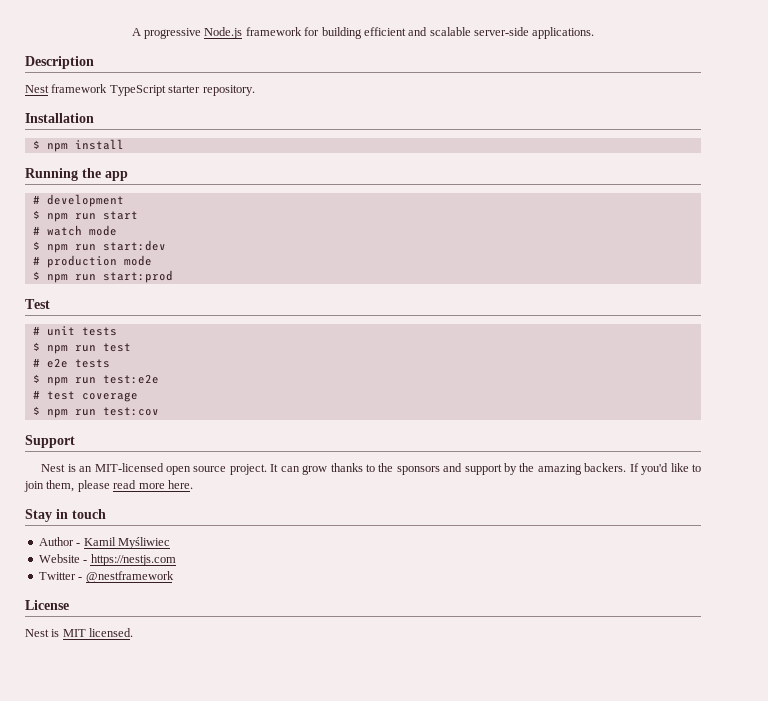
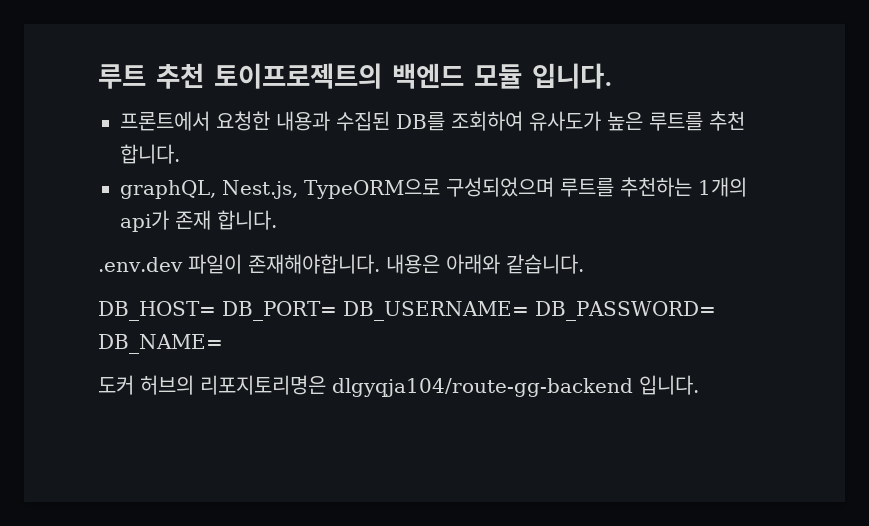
[131,27,595,39] [25,56,94,69] [25,84,255,96] [25,113,94,123] [32,139,124,152] [25,168,128,181] [32,194,124,207] [32,210,138,222] [32,225,117,236] [32,240,166,253] [32,255,152,268] [32,270,173,283] [25,299,50,309] [32,326,117,336] [32,342,131,354] [32,358,110,368] [32,374,159,386] [32,390,138,402] [32,406,159,418] [25,435,75,448] [41,463,701,475] [24,480,193,492] [25,509,106,522] [38,537,170,549] [38,554,176,566] [38,571,174,583] [25,600,69,610] [25,628,134,637] A progressive Node.js framework for building efficient and scalable server-side applications. // Description // Nest framework TypeScript starter repository. // Installation // $ npm install // Running the app // # development // $ npm run start // # watch mode // $ npm run start:dev // # production mode // $ npm run start:prod // Test // # unit tests // $ npm run test // # e2e tests // $ npm run test:e2e // # test coverage // $ npm run test:cov // Support // Nest is an MIT-licensed open source project. It can grow thanks to the sponsors and support by the amazing backers. If you'd like to join them, please read more here. // Stay in touch // Author - Kamil Myśliwiec // Website - https://nestjs.com // Twitter - @nestframework // License // Nest is MIT licensed. -> [98,63,613,89] [120,111,745,131] [120,144,180,164] [120,177,747,199] [120,210,277,232] [98,254,584,274] [98,301,716,321] [98,334,223,354] [98,375,699,397] 루트 추천 토이프로젝트의 백엔드 모듈 입니다. // 프론트에서 요청한 내용과 수집된 DB를 조회하여 유사도가 높은 루트를 추천 합니다. // graphQL, Nest.js, TypeORM으로 구성되었으며 루트를 추천하는 1개의 api가 존재 합니다. // .env.dev 파일이 존재해야합니다. 내용은 아래와 같습니다. // DB_HOST= DB_PORT= DB_USERNAME= DB_PASSWORD= DB_NAME= // 도커 허브의 리포지토리명은 dlgyqja104/route-gg-backend 입니다.

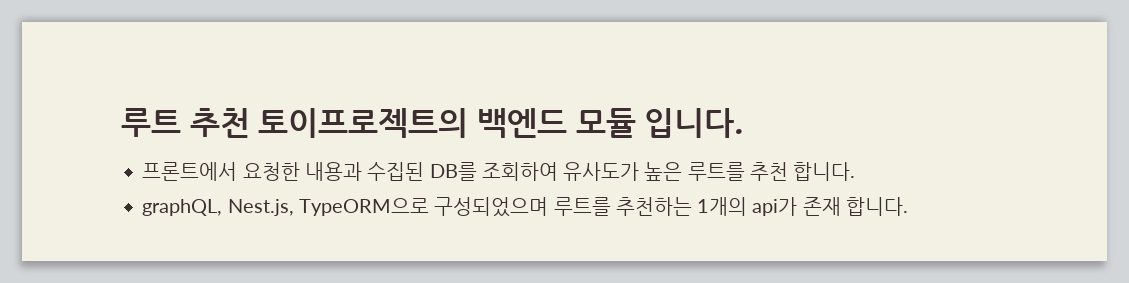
[98,254,584,274] [98,301,716,321] [98,334,223,354] [98,375,699,397] // .env.dev 파일이 존재해야합니다. 내용은 아래와 같습니다. // DB_HOST= DB_PORT= DB_USERNAME= DB_PASSWORD= DB_NAME= // 도커 허브의 리포지토리명은 dlgyqja104/route-gg-backend 입니다. -> (908, 206) none

